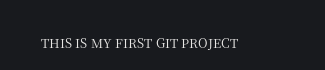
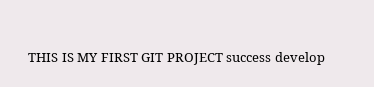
(238, 44) none -> [226,52,325,65] success develop

